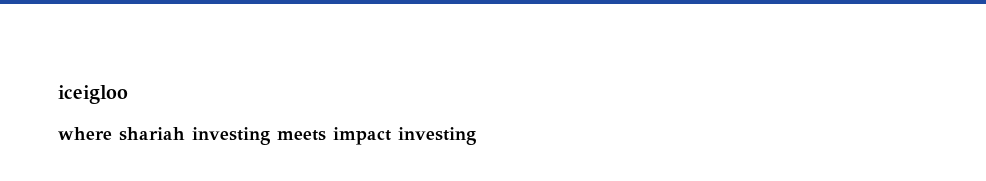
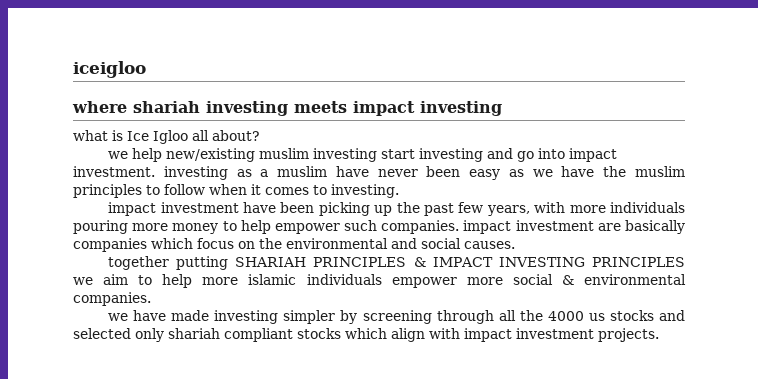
(476, 136) none -> [73,130,260,144] [108,148,618,162] [73,166,685,180] [73,184,399,198] [108,202,686,216] [73,220,685,234] [73,238,515,252] [108,256,685,270] [73,274,686,288] [73,292,151,306] [108,310,685,324] [73,328,659,342] // what is Ice Igloo all about? // we help new/existing muslim investing start investing and go into impact investment. investing as a muslim have never been easy as we have the muslim principles to follow when it comes to investing. // impact investment have been picking up the past few years, with more individuals pouring more money to help empower such companies. impact investment are basically companies which focus on the environmental and social causes. // together putting SHARIAH PRINCIPLES & IMPACT INVESTING PRINCIPLES we aim to help more islamic individuals empower more social & environmental companies. // we have made investing simpler by screening through all the 4000 us stocks and selected only shariah compliant stocks which align with impact investment projects.

